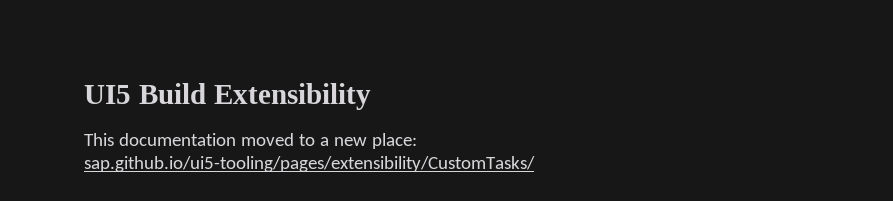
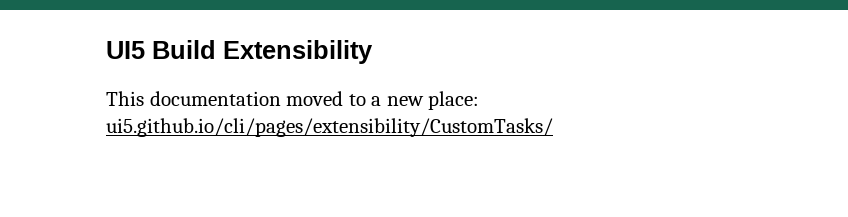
[84,156,535,172] sap.github.io/ui5-tooling/pages/extensibility/CustomTasks/ -> [106,118,553,137] ui5.github.io/cli/pages/extensibility/CustomTasks/

